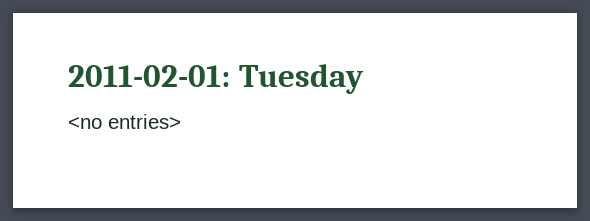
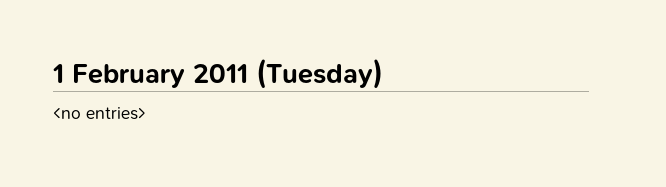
[68,64,364,94] 2011-02-01: Tuesday -> [52,58,383,89] 1 February 2011 (Tuesday)

